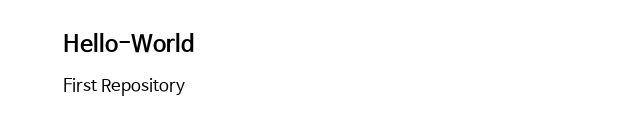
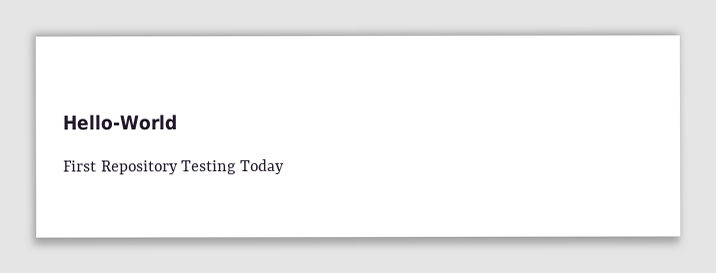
(186, 87) none -> [181,159,286,175] Testing Today

